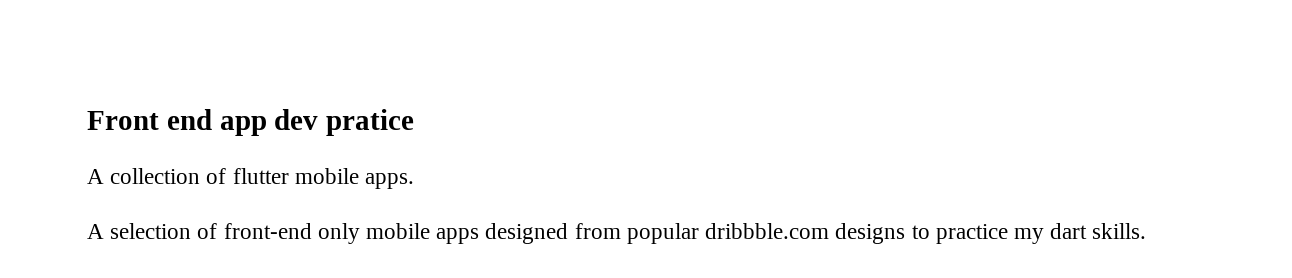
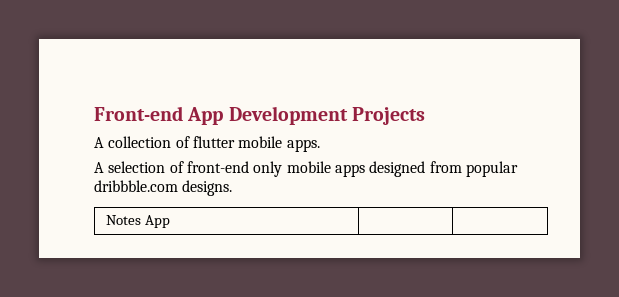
[87,109,415,136] Front end app dev pratice -> [94,106,426,125] Front-end App Development Projects
[835,223,1147,244] designs to practice my dart skills. -> [182,180,233,196] [106,215,171,228] designs. // Notes App | |

